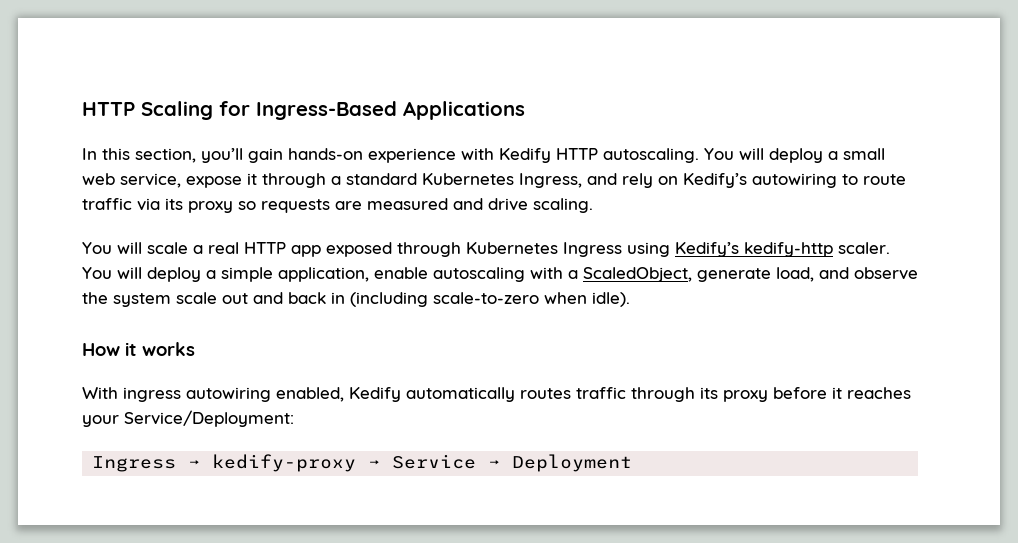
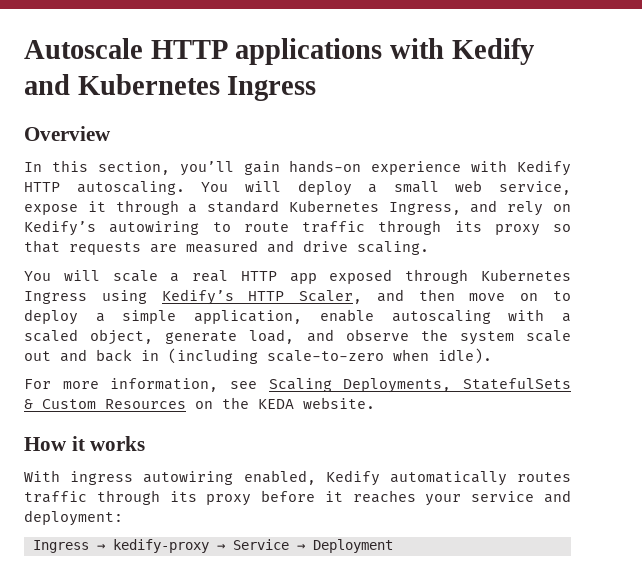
[82,101,525,120] HTTP Scaling for Ingress-Based Applications -> [24,38,534,65] [24,74,317,101] [24,126,111,141] Autoscale HTTP applications with Kedify and Kubernetes Ingress // Overview
[137,198,160,211] via -> [378,220,442,235] through
(256, 205) none -> [24,240,60,253] that
[744,242,890,257] [82,267,142,279] kedify-http scaler. You will -> [248,289,571,304] HTTP Scaler, and then move on to
[583,267,692,282] ScaledObject, -> [24,329,154,345] scaled object,
(630, 299) none -> [24,378,571,393] [24,397,375,409] // For more information, see Scaling Deployments, StatefulSets & Custom Resources on the KEDA website.
[124,410,294,427] Service/Deployment: -> [471,490,571,503] [24,510,123,526] service and deployment:

